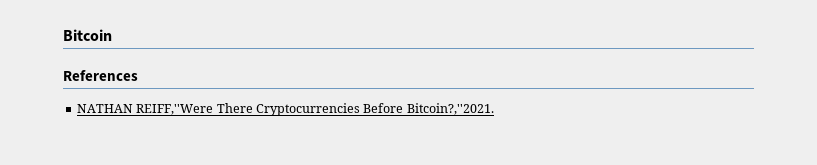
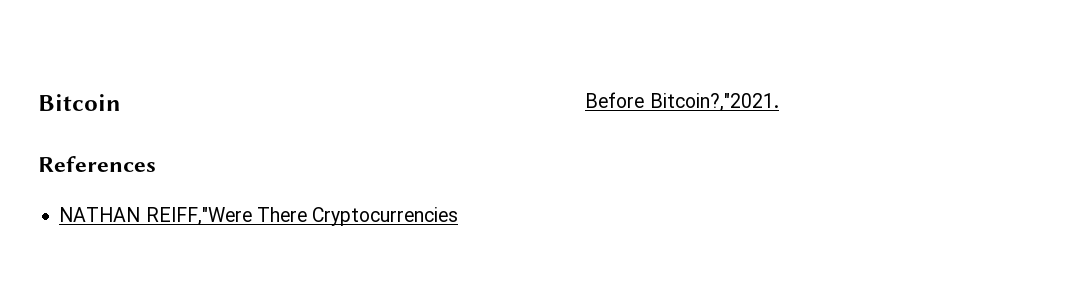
[136,104,214,115] REIFF,''Were -> [145,207,252,226] REIFF,"Were
[406,103,494,115] Bitcoin?,''2021. -> [649,93,779,112] Bitcoin?,"2021.

